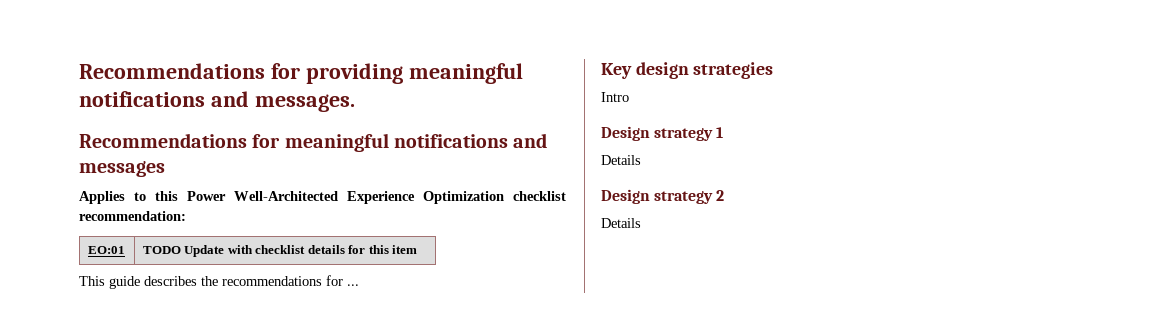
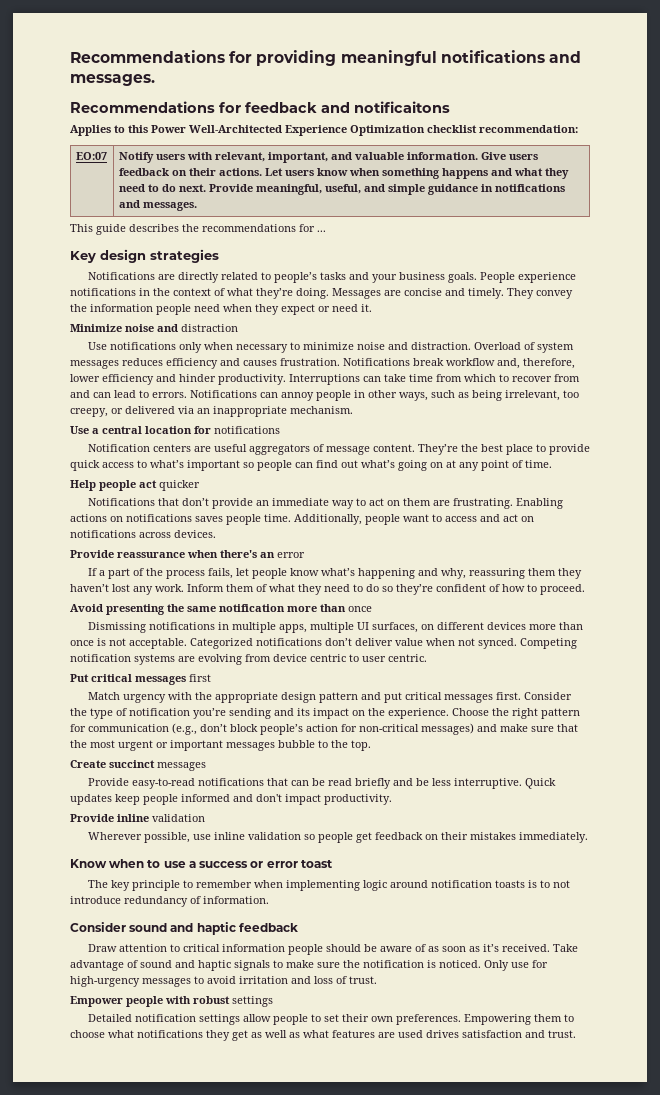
[284,133,548,152] [79,161,165,177] meaningful notifications and messages -> [245,101,450,113] feedback and notificaitons
[87,246,125,254] [142,245,418,257] EO:01 | TODO Update with checklist details for this item -> [75,152,107,160] [118,152,538,163] [118,168,569,179] [118,184,565,195] [118,200,197,211] EO:07 | Notify users with relevant, important, and valuable information. Give users feedback on their actions. Let users know when something happens and what they need to do next. Provide meaningful, useful, and simple guidance in notifications and messages.
[601,92,629,102] [601,126,724,141] [601,155,641,165] [601,189,725,204] [601,218,641,228] Intro // Design strategy 1 // Details // Design strategy 2 // Details -> [87,272,576,283] [70,288,573,299] [70,304,372,315] [70,324,238,332] [87,342,574,353] [70,358,575,369] [70,374,580,385] [70,390,579,401] [70,406,353,417] [70,426,280,434] [87,444,590,455] [70,460,552,471] [70,480,200,491] [87,498,563,509] [70,514,534,525] [70,530,216,538] [70,550,305,558] [87,568,582,579] [70,584,585,595] [70,604,372,615] [87,622,583,633] [70,638,577,649] [70,654,427,665] [70,674,211,685] [87,692,572,703] [70,708,580,719] [70,723,578,735] [70,740,371,751] [70,760,206,771] [87,778,556,789] [70,794,392,805] [70,814,205,822] [87,832,588,843] [70,859,333,868] [87,880,570,891] [70,896,269,907] [70,922,298,935] [87,944,578,955] [70,960,548,971] [70,976,377,987] [70,996,273,1007] [87,1014,574,1025] [70,1030,576,1041] Notifications are directly related to people’s tasks and your business goals. People experience notifications in the context of what they’re doing. Messages are concise and timely. They convey the information people need when they expect or need it. // Minimize noise and distraction // Use notifications only when necessary to minimize noise and distraction. Overload of system messages reduces efficiency and causes frustration. Notifications break workflow and, therefore, lower efficiency and hinder productivity. Interruptions can take time from which to recover from and can lead to errors. Notifications can annoy people in other ways, such as being irrelevant, too creepy, or delivered via an inappropriate mechanism. // Use a central location for notifications // Notification centers are useful aggregators of message content. They’re the best place to provide quick access to what’s important so people can find out what’s going on at any point of time. // Help people act quicker // Notifications that don’t provide an immediate way to act on them are frustrating. Enabling actions on notifications saves people time. Additionally, people want to access and act on notifications across devices. // Provide reassurance when there's an error // If a part of the process fails, let people know what’s happening and why, reassuring them they haven’t lost any work. Inform them of what they need to do so they’re confident of how to proceed. // Avoid presenting the same notification more than once // Dismissing notifications in multiple apps, multiple UI surfaces, on different devices more than once is not acceptable. Categorized notifications don’t deliver value when not synced. Competing notification systems are evolving from device centric to user centric. // Put critical messages first // Match urgency with the appropriate design pattern and put critical messages first. Consider the type of notification you’re sending and its impact on the experience. Choose the right pattern for communication (e.g., don’t block people’s action for non-critical messages) and make sure that the most urgent or important messages bubble to the top. // Create succinct messages // Provide easy-to-read notifications that can be read briefly and be less interruptive. Quick updates keep people informed and don't impact productivity. // Provide inline validation // Wherever possible, use inline validation so people get feedback on their mistakes immediately. // Know when to use a success or error toast // The key principle to remember when implementing logic around notification toasts is to not introduce redundancy of information. // Consider sound and haptic feedback // Draw attention to critical information people should be aware of as soon as it’s received. Take advantage of sound and haptic signals to make sure the notification is noticed. Only use for high-urgency messages to avoid irritation and loss of trust. // Empower people with robust settings // Detailed notification settings allow people to set their own preferences. Empowering them to choose what notifications they get as well as what features are used drives satisfaction and trust.

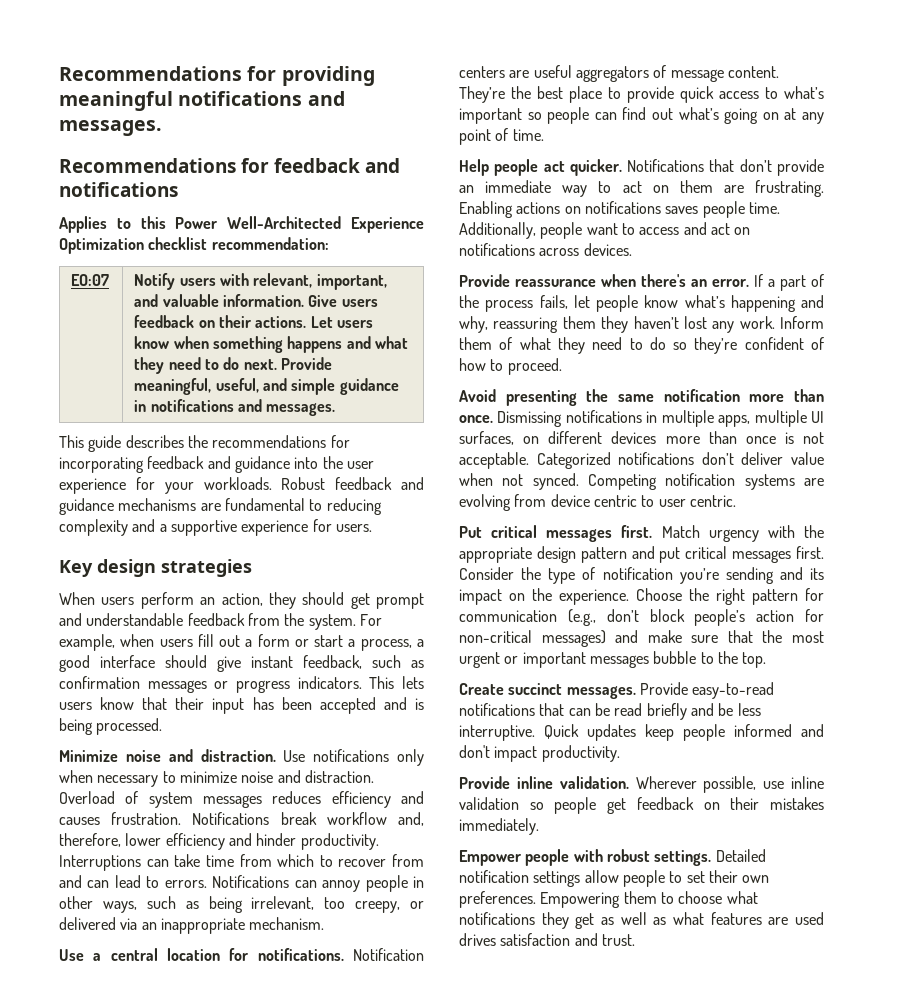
[354,101,450,113] notificaitons -> [59,182,178,197] notifications
[317,230,326,232] [70,249,219,263] [87,272,576,283] [70,288,573,299] [70,304,372,315] ... // Key design strategies // Notifications are directly related to people’s tasks and your business goals. People experience notifications in the context of what they’re doing. Messages are concise and timely. They convey the information people need when they expect or need it. -> [59,456,374,473] [59,477,424,494] [59,498,382,515] [59,519,372,536] [59,559,252,577] [59,592,424,609] [59,613,382,630] [59,634,424,651] [59,655,424,672] [59,676,424,693] [59,697,424,714] [59,718,163,735] incorporating feedback and guidance into the user experience for your workloads. Robust feedback and guidance mechanisms are fundamental to reducing complexity and a supportive experience for users. // Key design strategies // When users perform an action, they should get prompt and understandable feedback from the system. For example, when users fill out a form or start a process, a good interface should give instant feedback, such as confirmation messages or progress indicators. This lets users know that their input has been accepted and is being processed.
[181,324,238,332] distraction // -> [200,749,276,762] distraction.
[214,426,280,434] notifications // -> [257,948,344,961] notifications.
[159,480,200,491] quicker // -> [569,159,622,176] quicker.
[277,552,305,558] error // -> [712,279,749,287] error.
[348,606,372,612] once // -> [459,415,493,423] once.
[189,674,211,682] first // -> [621,525,653,538] first.
[157,762,206,771] messages // -> [566,686,636,699] messages.
[152,814,205,822] validation // -> [559,776,629,789] validation.
[70,859,333,868] [87,880,570,891] [70,896,269,907] [70,922,298,935] [87,944,578,955] [70,960,548,971] [70,976,377,987] // Know when to use a success or error toast // The key principle to remember when implementing logic around notification toasts is to not introduce redundancy of information. // Consider sound and haptic feedback // Draw attention to critical information people should be aware of as soon as it’s received. Take advantage of sound and haptic signals to make sure the notification is noticed. Only use for high-urgency messages to avoid irritation and loss of trust. -> (539, 826) none
[232,996,273,1007] settings // -> [654,850,712,866] settings.

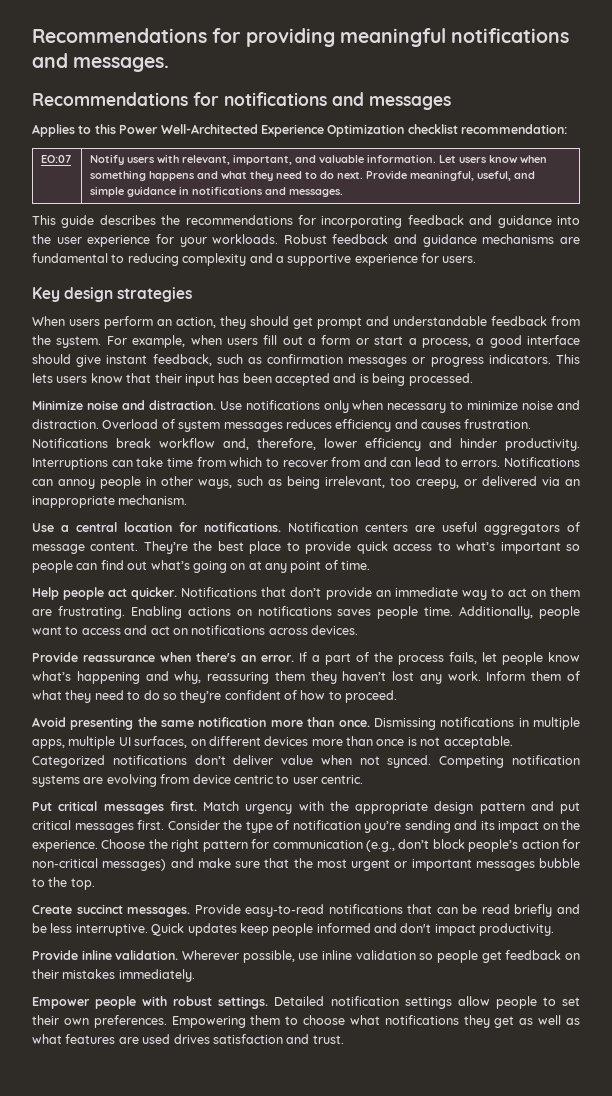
[274,158,401,173] [59,182,178,197] feedback and notifications -> [224,92,451,110] notifications and messages
[308,295,378,307] [134,315,307,328] Give users feedback on their actions. -> (437, 158) none

